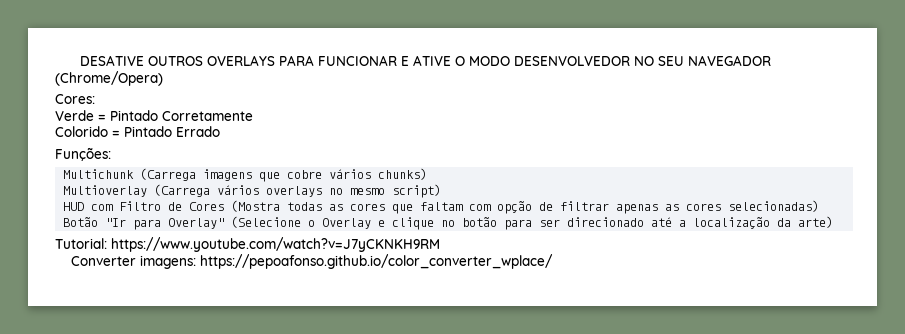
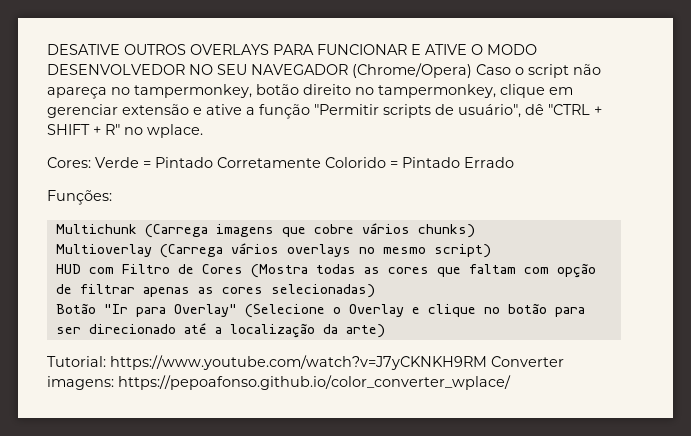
(163, 78) none -> [476,64,601,78] [47,84,573,99] [47,104,602,119] [47,124,203,138] Caso o script não apareça no tampermonkey, botão direito no tampermonkey, clique em gerenciar extensão e ative a função "Permitir scripts de usuário", dê "CTRL + SHIFT + R" no wplace.
(95, 99) // -> (91, 162) none
(253, 116) // -> (321, 162) none
(440, 244) // -> (487, 362) none

